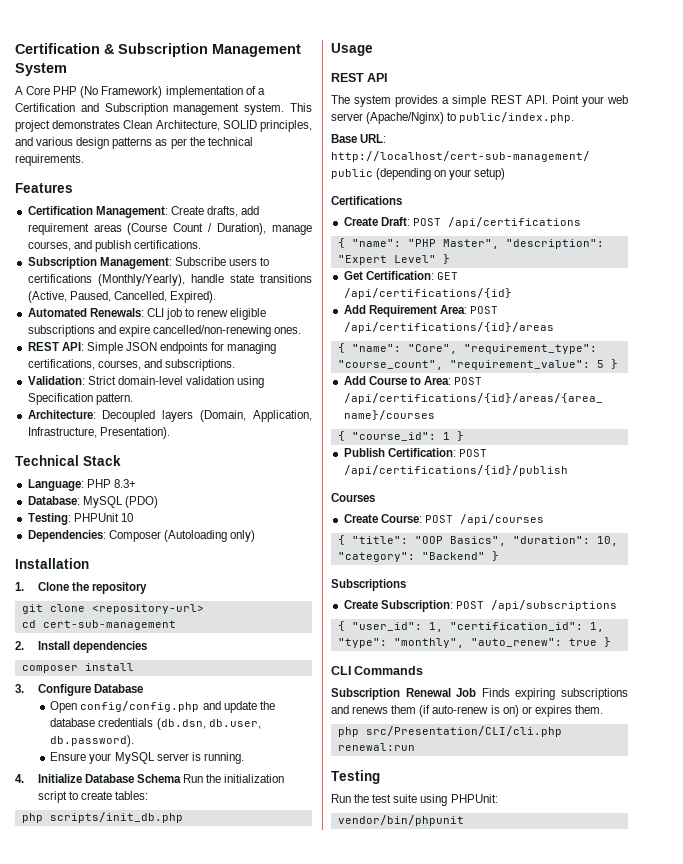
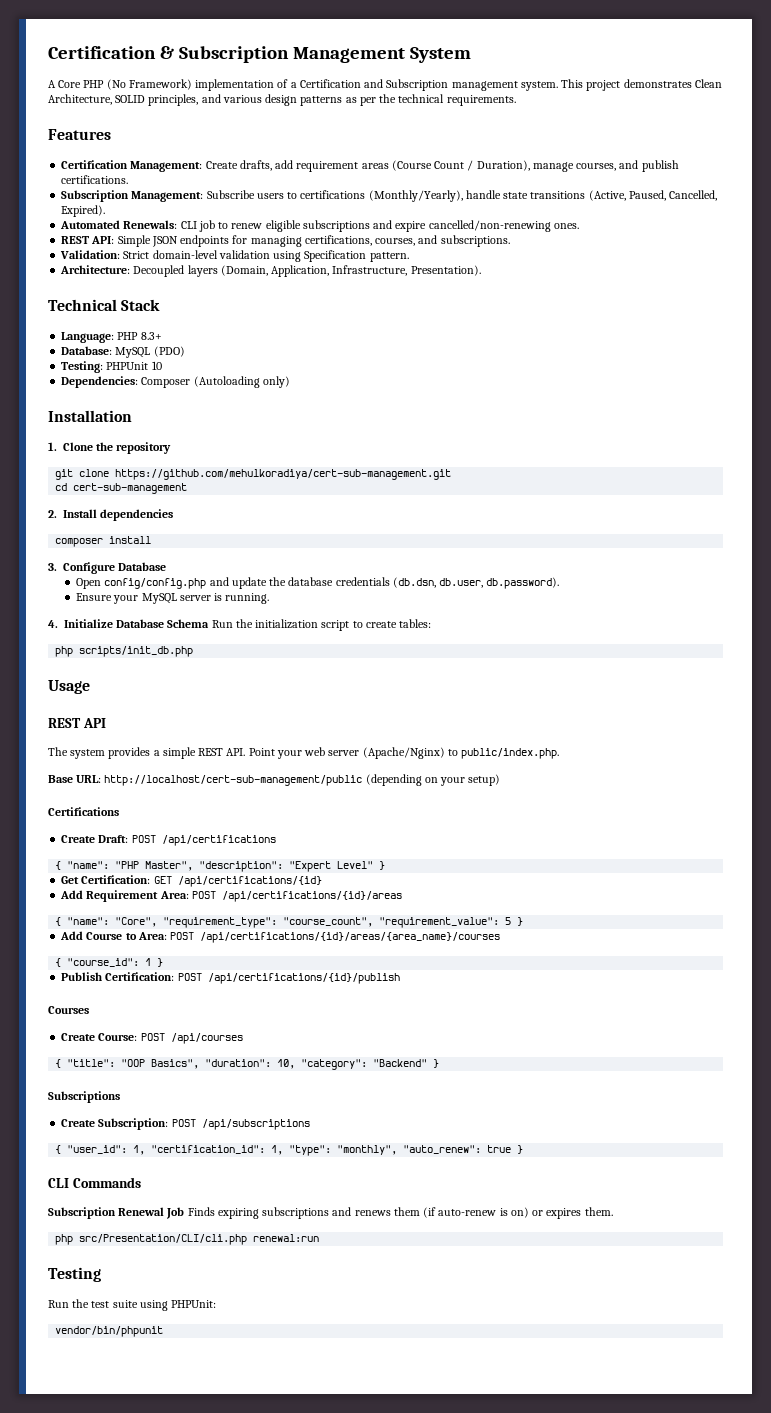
[91,604,204,614] <repository-url> -> [115,469,452,480] https://github.com/mehulkoradiya/cert-sub-management.git

